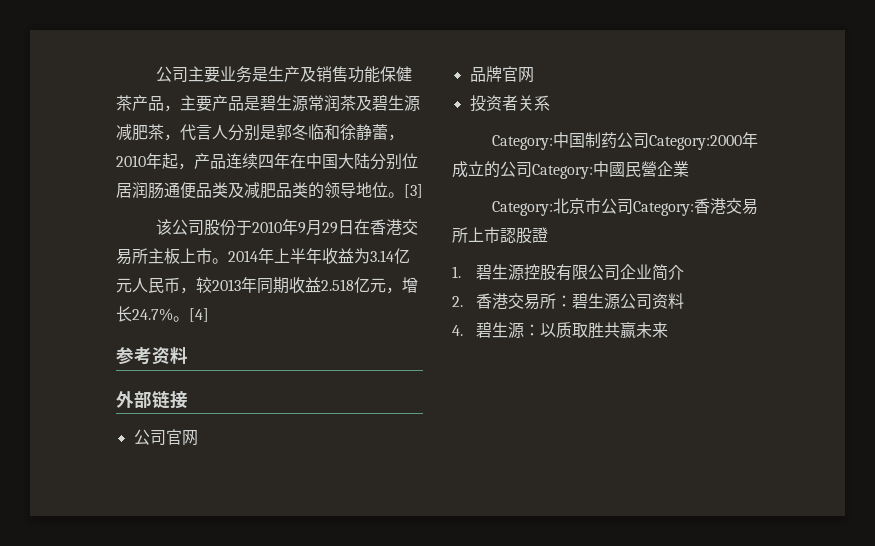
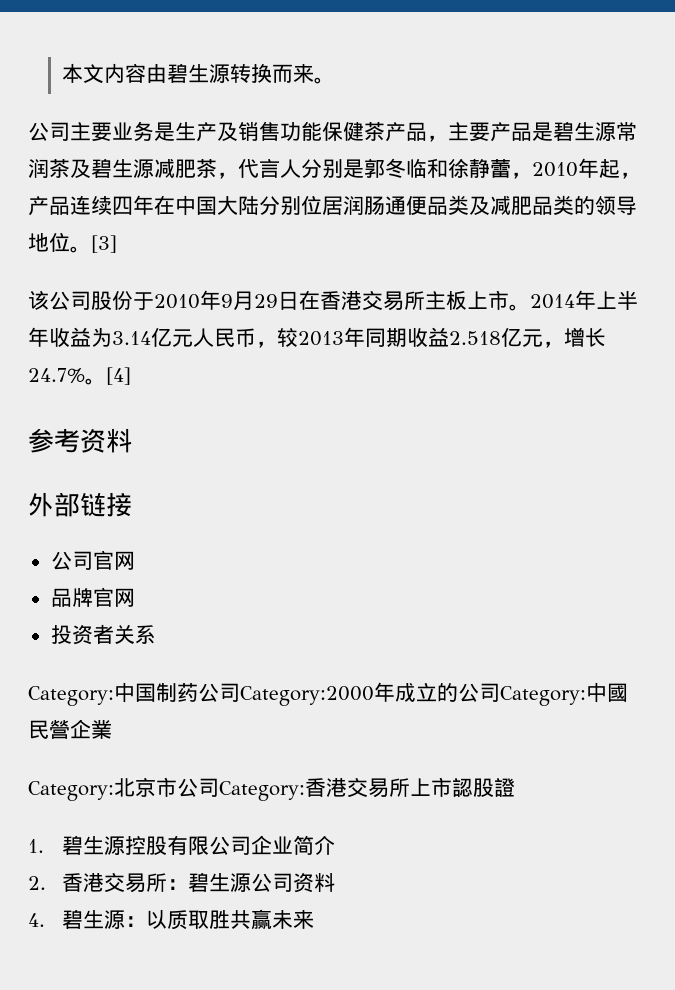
(155, 74) none -> [61,63,335,84] 本文内容由碧生源转换而来。 //

